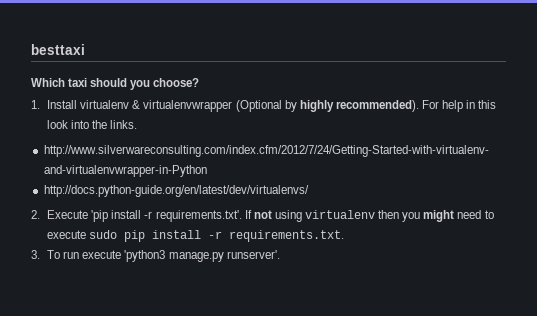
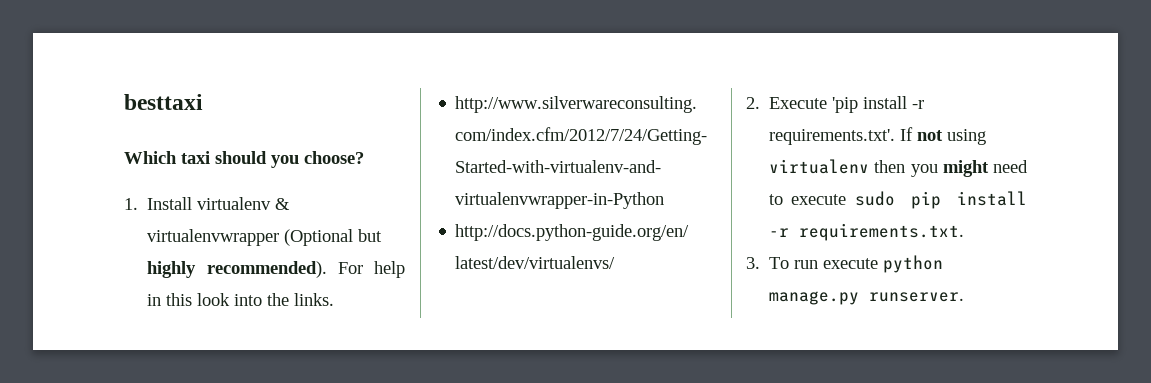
[284,100,297,112] by -> [358,229,383,242] but
[124,250,280,262] 'python3 manage.py runserver'. -> [883,255,944,273] [769,291,965,305] python manage.py runserver.

